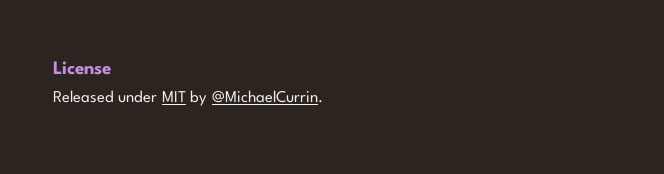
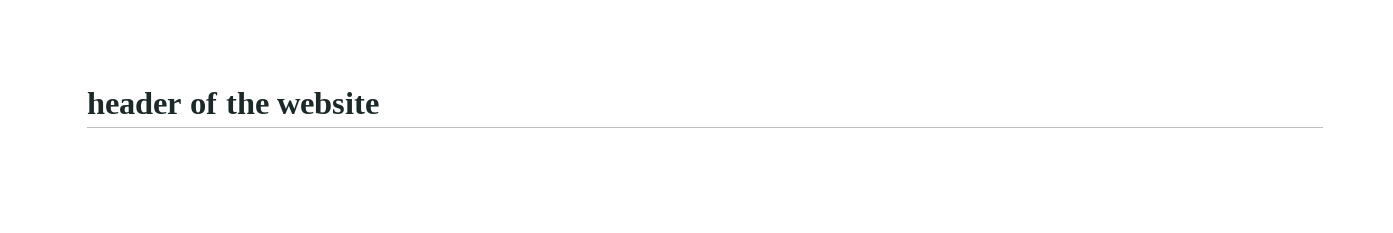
[53,61,111,75] [53,90,323,106] License // Released under MIT by @MichaelCurrin. -> [87,92,380,114] header of the website

